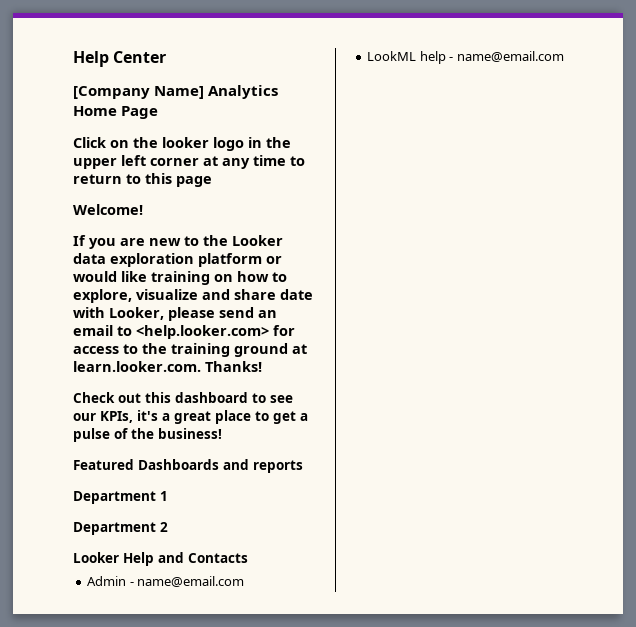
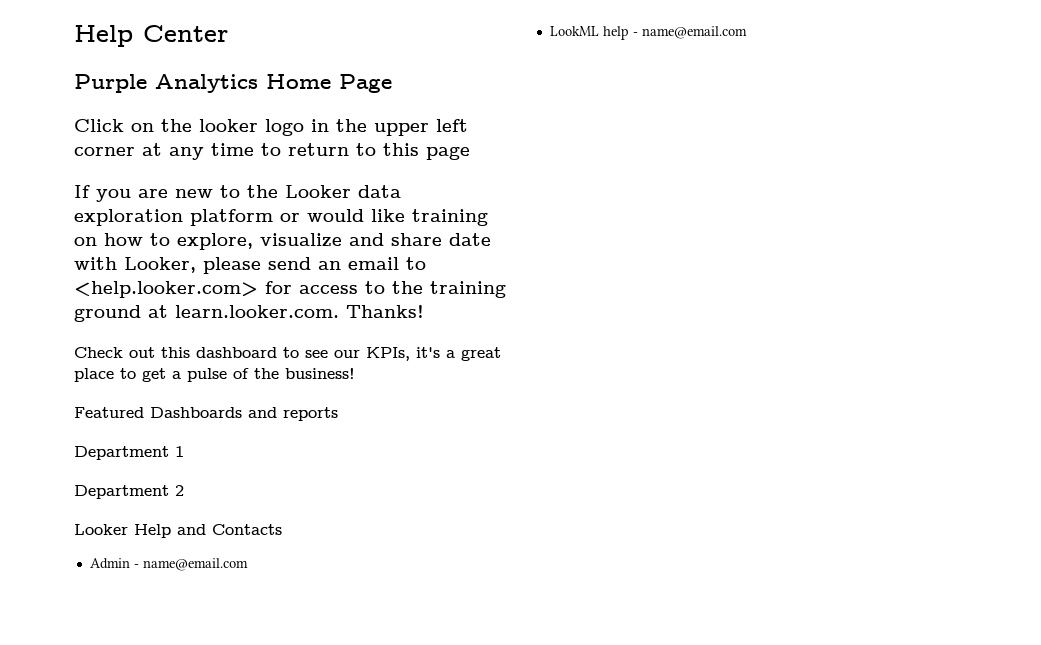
[73,86,205,99] [Company Name] -> [74,74,147,93] Purple
[73,204,143,215] // Welcome! -> (470, 153) none

